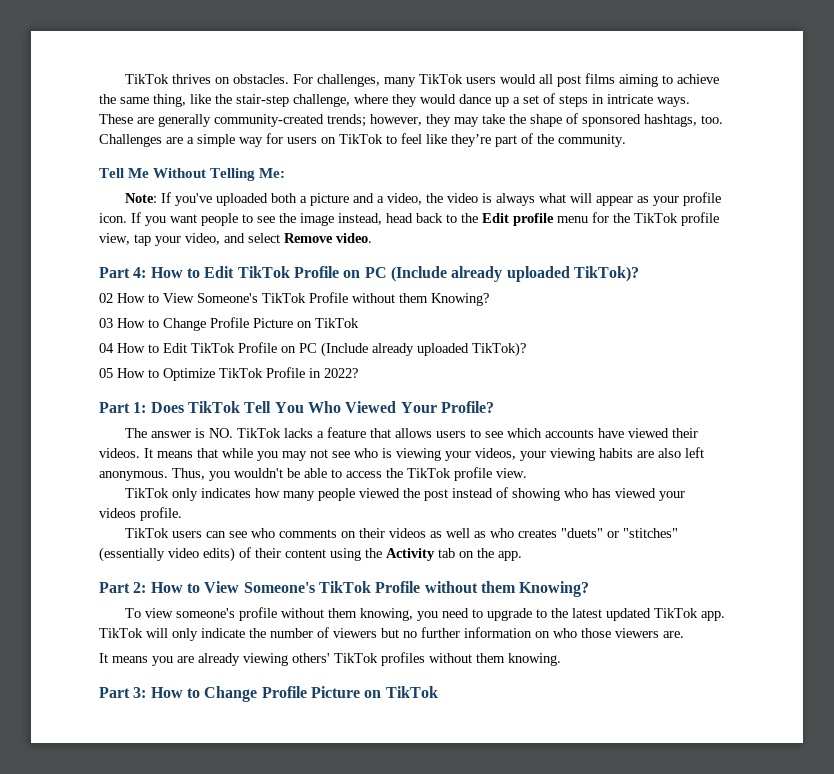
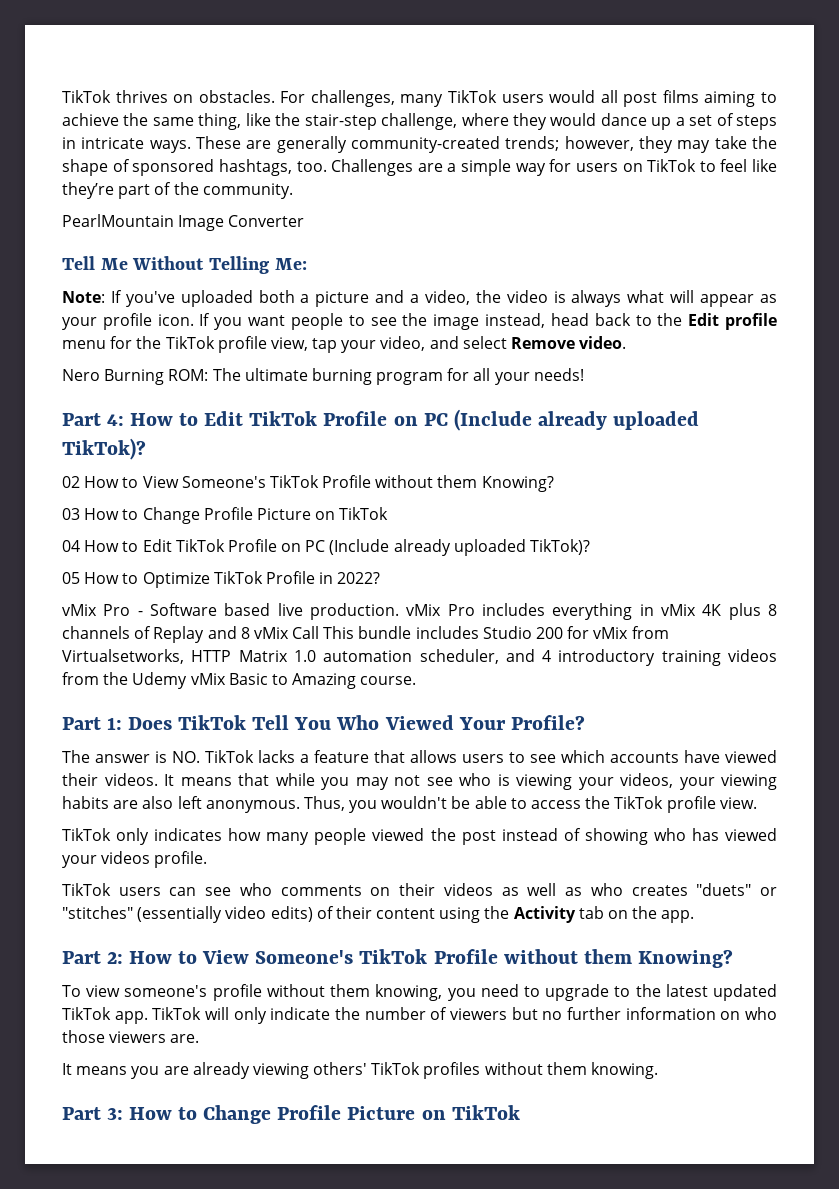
(626, 140) none -> [62,214,305,231] // PearlMountain Image Converter
(372, 238) none -> [62,368,584,385] // Nero Burning ROM: The ultimate burning program for all your needs!
(358, 373) none -> [62,603,778,620] [62,626,669,643] [62,649,777,666] [62,672,417,689] // vMix Pro - Software based live production. vMix Pro includes everything in vMix 4K plus 8 channels of Replay and 8 vMix Call This bundle includes Studio 200 for vMix from Virtualsetworks, HTTP Matrix 1.0 automation scheduler, and 4 introductory training videos from the Udemy vMix Basic to Amazing course.

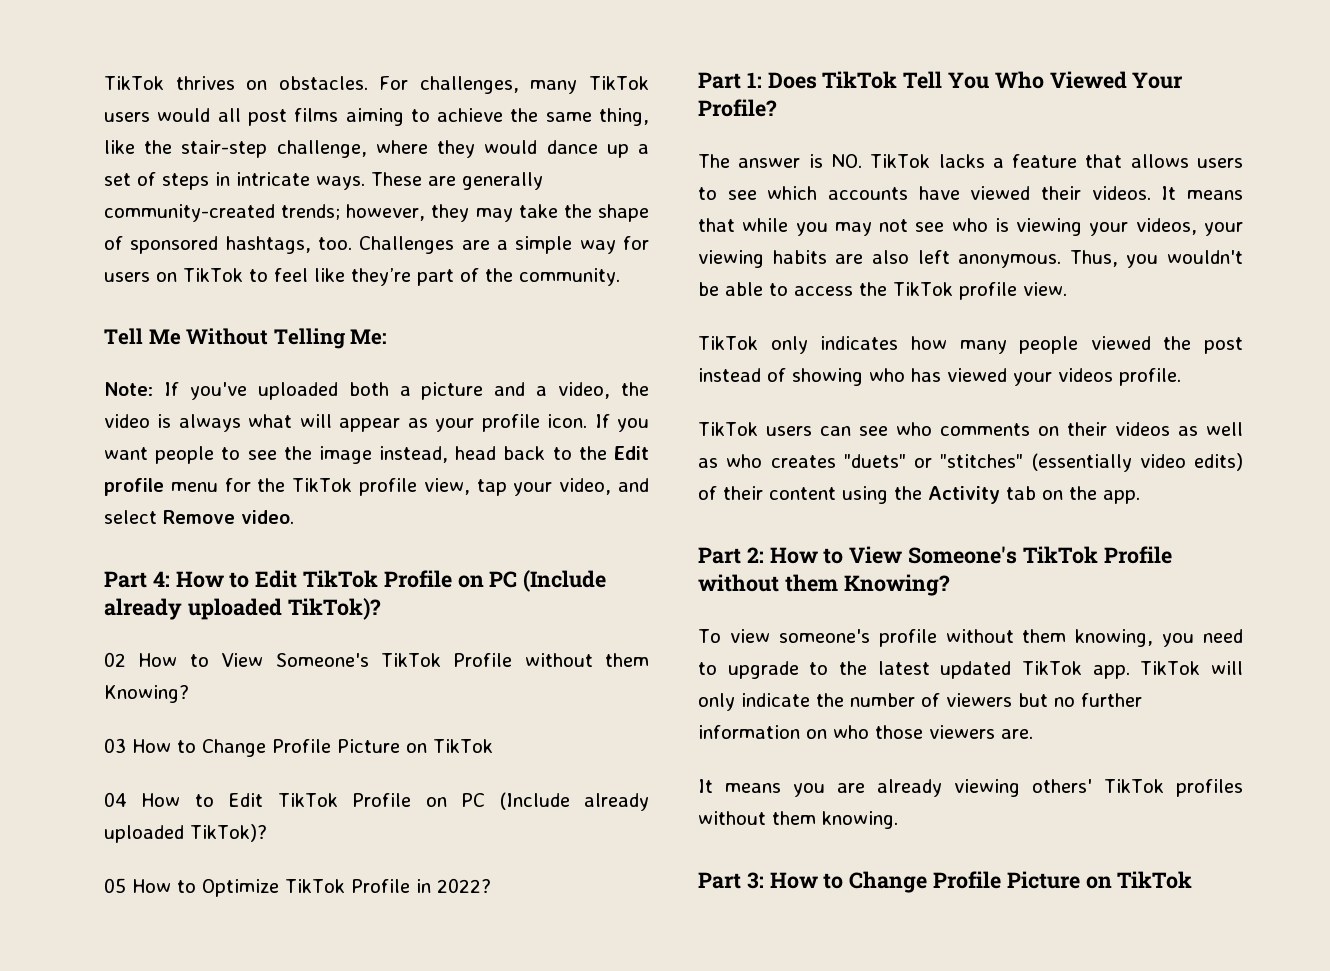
[62,214,305,231] // PearlMountain Image Converter -> (620, 277) none
[62,368,584,385] // Nero Burning ROM: The ultimate burning program for all your needs! -> (294, 517) none
[62,603,778,620] [62,626,669,643] [62,649,777,666] [62,672,417,689] // vMix Pro - Software based live production. vMix Pro includes everything in vMix 4K plus 8 channels of Replay and 8 vMix Call This bundle includes Studio 200 for vMix from Virtualsetworks, HTTP Matrix 1.0 automation scheduler, and 4 introductory training videos from the Udemy vMix Basic to Amazing course. -> (491, 885) none

